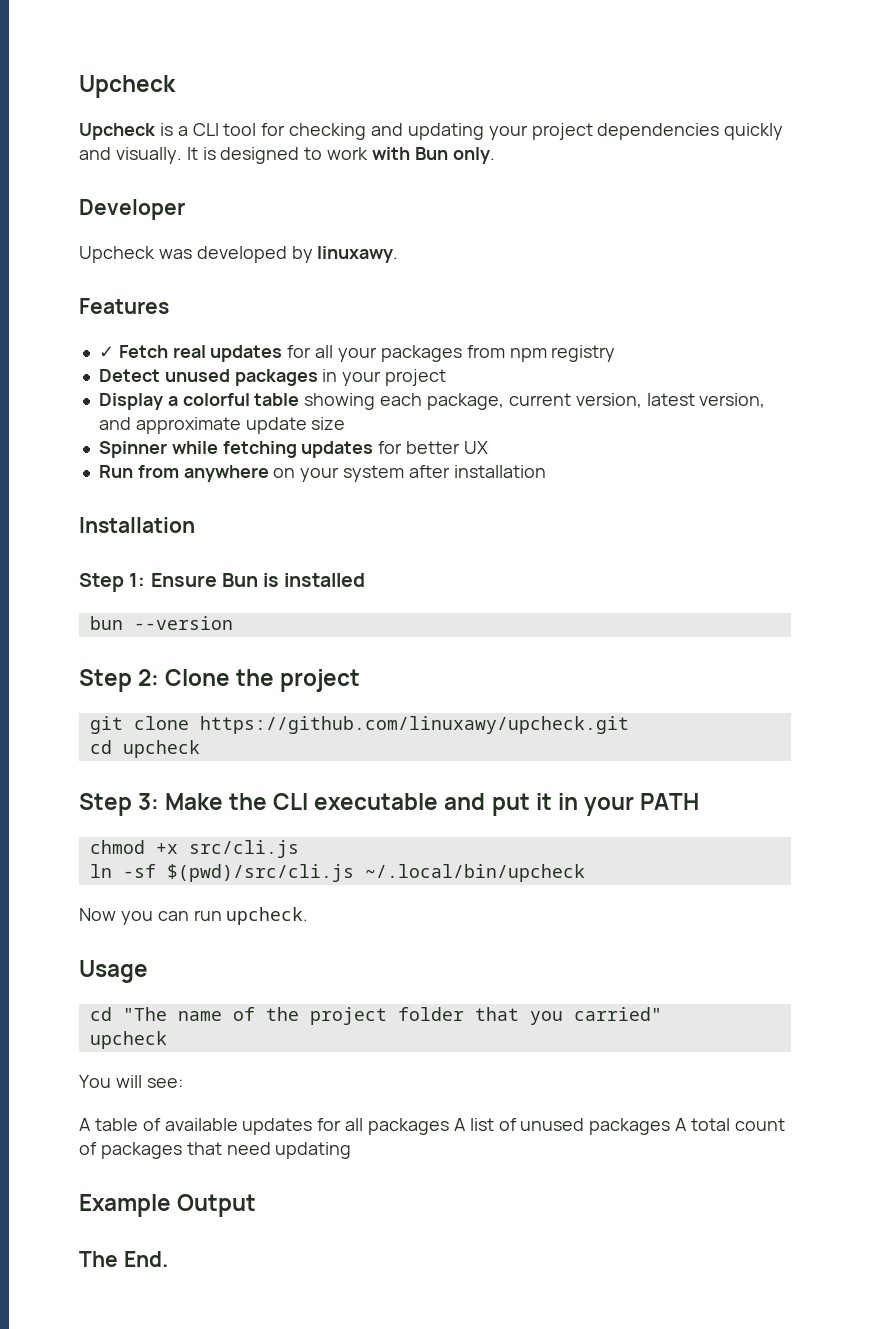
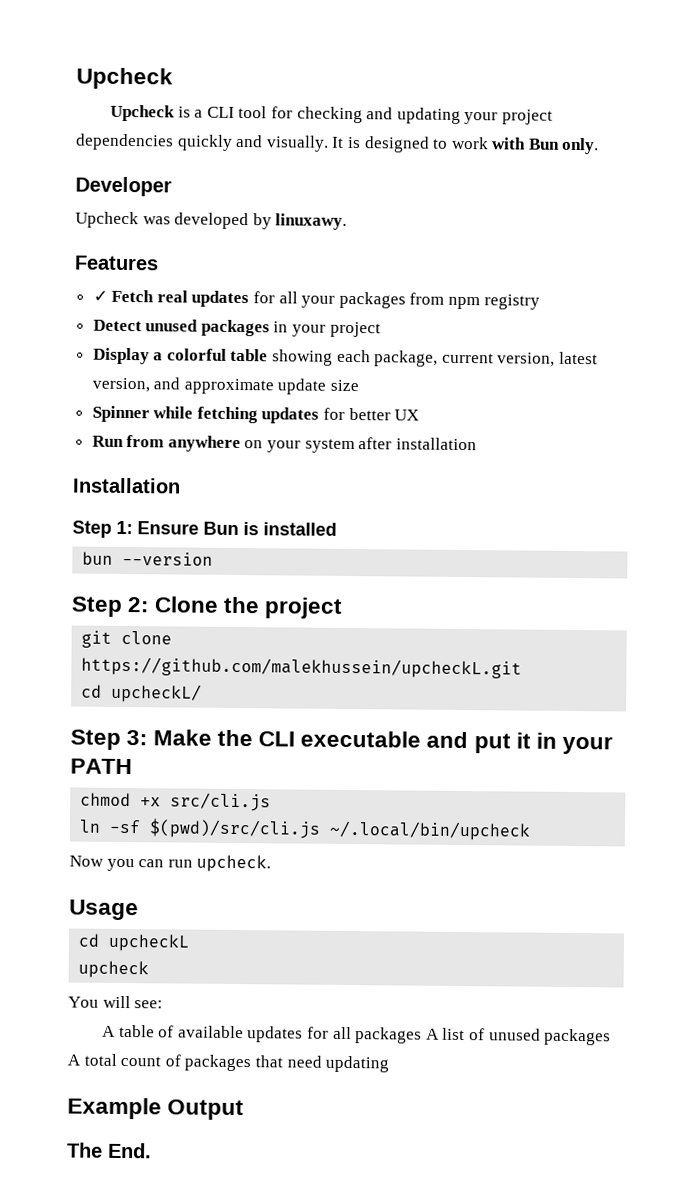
[199,716,629,734] [89,740,200,758] https://github.com/linuxawy/upcheck.git // cd upcheck -> [81,656,523,679] [81,683,203,703] https://github.com/malekhussein/upcheckL.git // cd upcheckL/
[122,1007,662,1025] "The name of the project folder that you carried" -> [108,933,191,952] upcheckL

